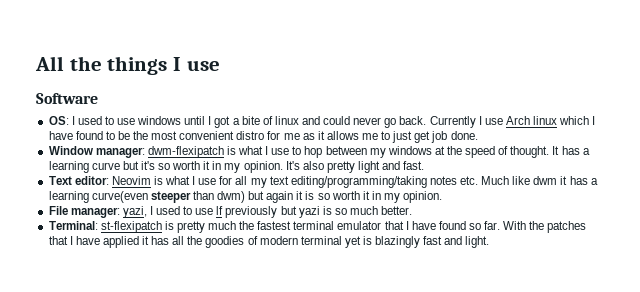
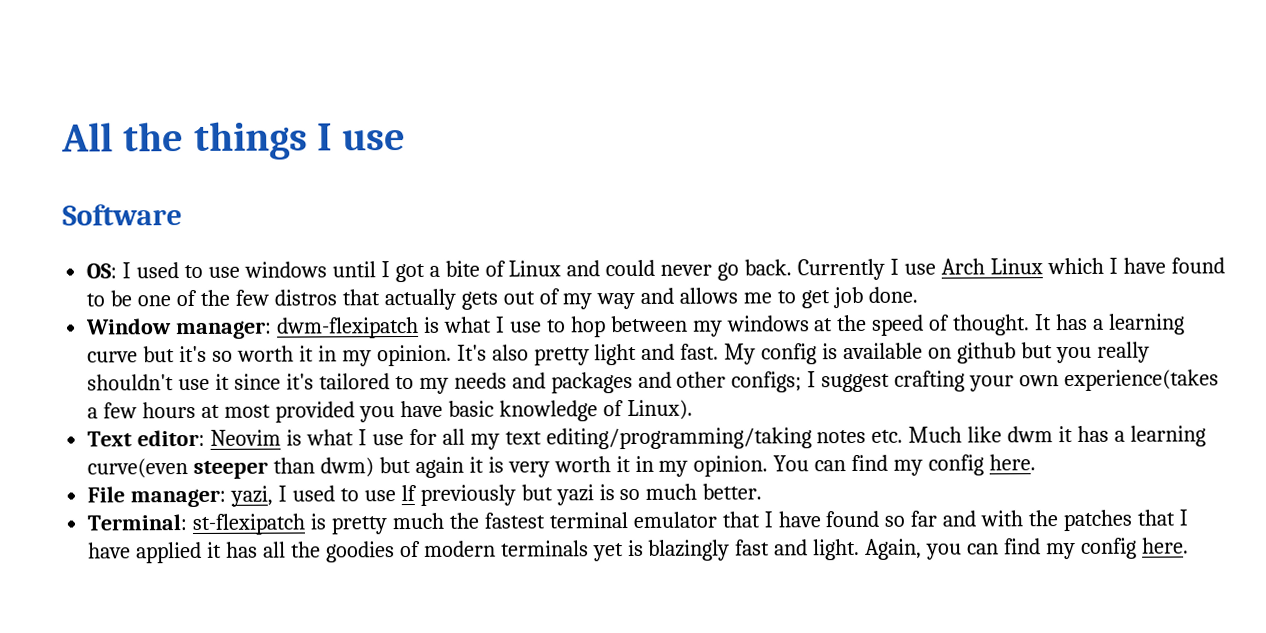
[274,116,299,125] linux -> [508,260,562,277] Linux
[532,116,557,125] linux -> [989,258,1043,275] Linux
[133,131,325,140] the most convenient distro for me as it -> [137,287,675,311] one of the few distros that actually gets out of my way and
[392,131,413,143] just -> (797, 297) none
(425, 165) none -> [724,341,1150,365] [87,369,1220,394] [87,399,693,423] My config is available on github but you really shouldn't use it since it's tailored to my needs and packages and other configs; I suggest crafting your own experience(takes a few hours at most provided you have basic knowledge of Linux).
[317,191,443,203] so worth it in my opinion. -> [507,454,1037,478] very worth it in my opinion. You can find my config here.
[484,221,527,230] far. With -> [910,510,1024,527] far and with
[300,236,342,245] terminal -> [500,540,589,557] terminals
(490, 242) none -> [865,537,1189,560] Again, you can find my config here.

